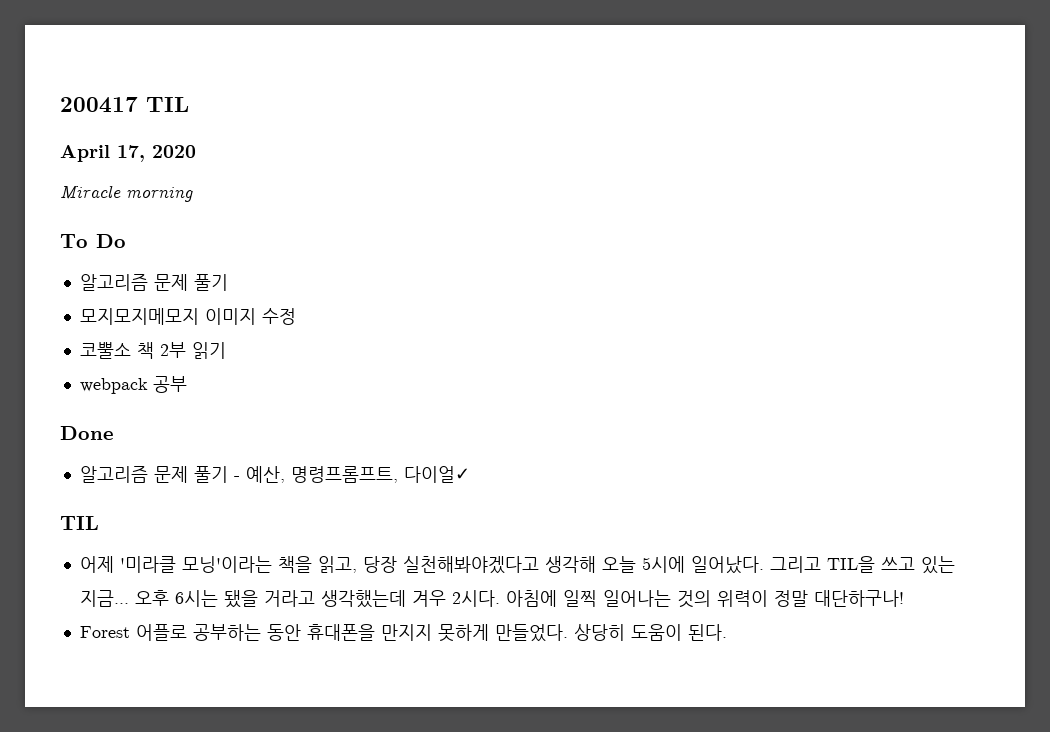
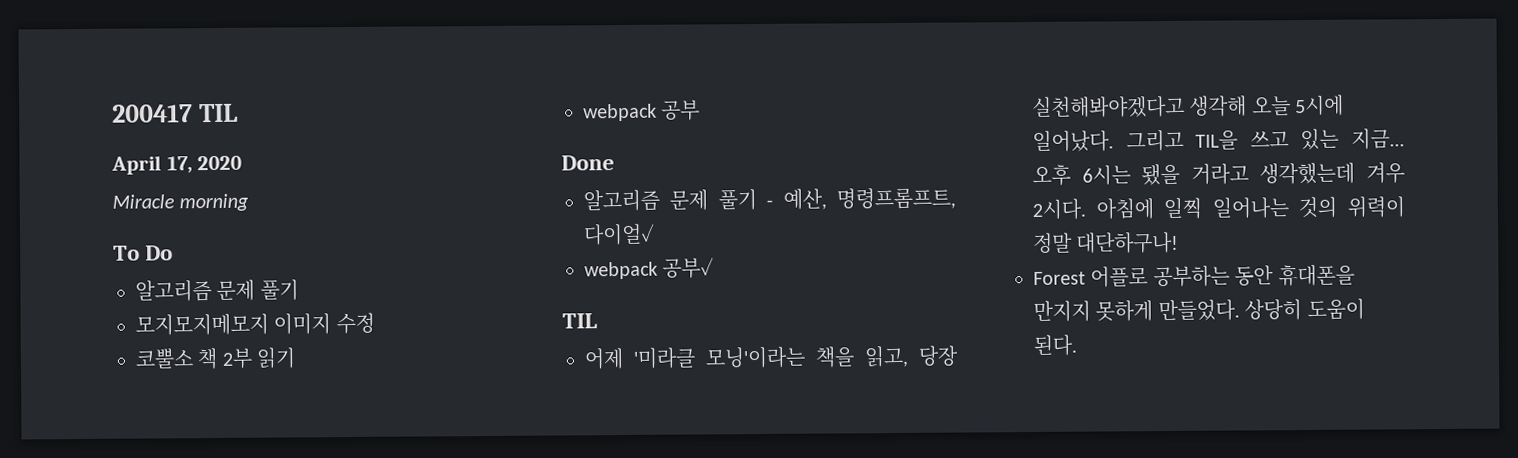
(470, 474) none -> [584,257,715,280] // webpack 공부✓

